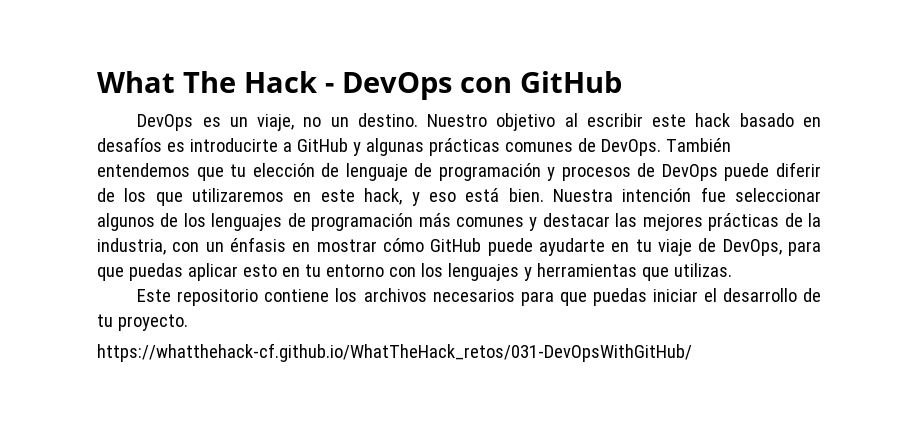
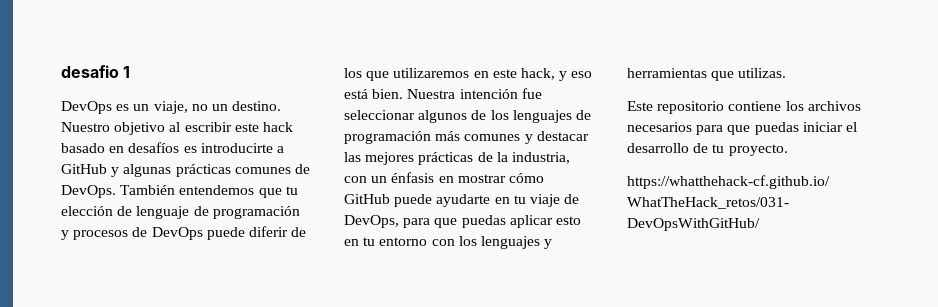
[97,71,622,100] What The Hack - DevOps con GitHub -> [61,65,131,78] desafio 1

